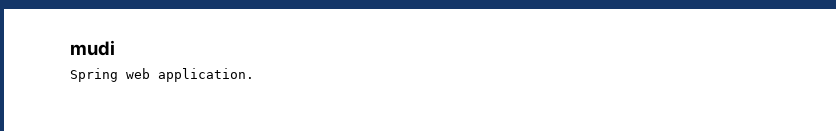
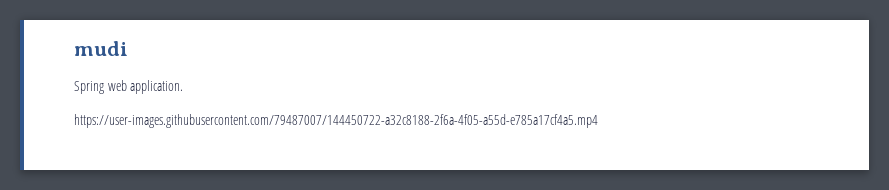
(254, 75) none -> [74,114,598,128] // https://user-images.githubusercontent.com/79487007/144450722-a32c8188-2f6a-4f05-a55d-e785a17cf4a5.mp4

